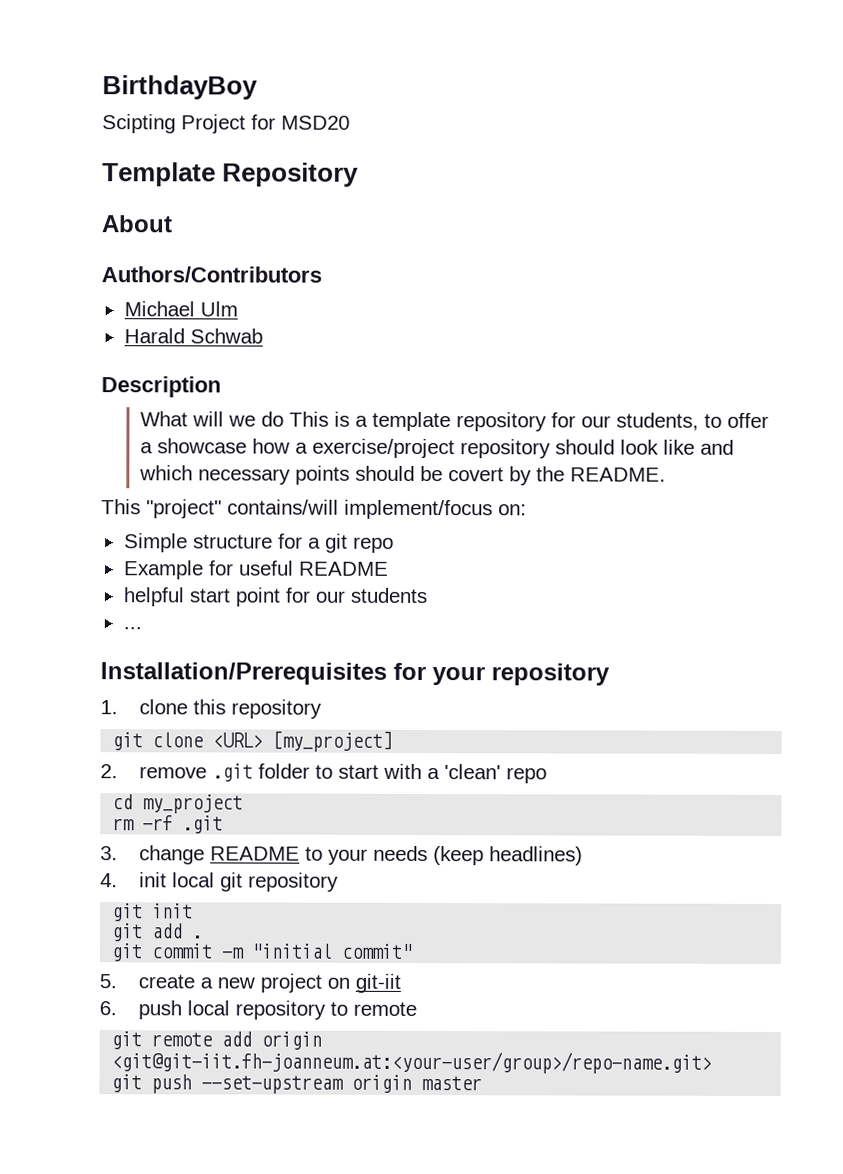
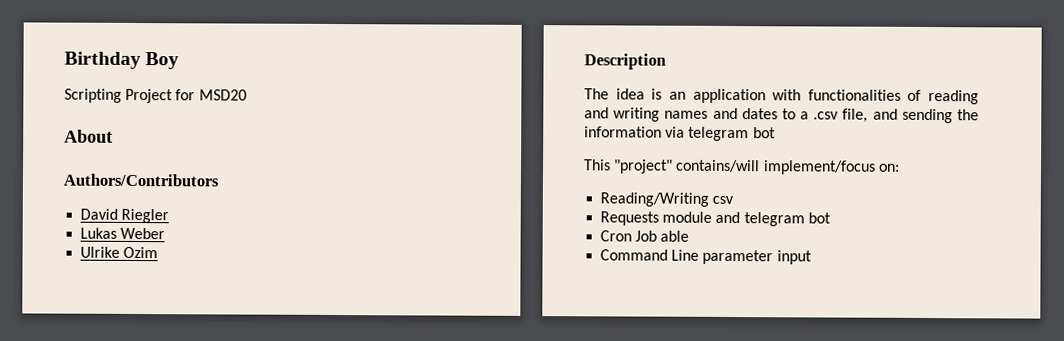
[102,75,258,100] [102,114,176,134] BirthdayBoy // Scipting -> [64,51,180,70] [64,88,122,103] Birthday Boy // Scripting
[102,162,360,187] // Template Repository -> (247, 95) none
[123,301,238,317] [123,328,263,344] [101,376,221,398] [140,411,770,432] [140,438,735,459] [139,465,667,486] Michael Ulm // Harald Schwab // Description // What will we do This is a template repository for our students, to offer a showcase how a exercise/project repository should look like and which necessary points should be covert by the README. -> [80,208,170,224] [80,227,166,240] [80,246,159,259] [584,53,666,70] [584,88,979,105] [584,107,979,124] [584,126,776,142] David Riegler // Lukas Weber // Ulrike Ozim // Description // The idea is an application with functionalities of reading and writing names and dates to a .csv file, and sending the information via telegram bot
[123,533,394,553] [123,560,389,580] [122,587,427,607] [122,626,142,630] [100,662,610,686] [100,699,323,719] [112,730,394,752] [100,763,548,784] [112,794,244,814] [112,815,224,834] [100,845,584,866] [100,872,340,892] [112,903,194,922] [112,923,204,942] [111,943,414,962] [99,973,402,993] [99,1000,418,1020] [111,1031,323,1050] [111,1051,713,1074] [111,1074,483,1094] Simple structure for a git repo // Example for useful README // helpful start point for our students // ... // Installation/Prerequisites for your repository // 1. clone this repository // git clone <URL> [my_project] // 2. remove .git folder to start with a 'clean' repo // cd my_project // rm -rf .git // 3. change README to your needs (keep headlines) // 4. init local git repository // git init // git add . // git commit -m "initial commit" // 5. create a new project on git-iit // 6. push local repository to remote // git remote add origin <git@git-iit.fh-joanneum.at:<your-user/group>/repo-name.git> // git push --set-upstream origin master -> [600,192,735,207] [600,211,831,227] [600,230,690,242] [600,249,812,265] Reading/Writing csv // Requests module and telegram bot // Cron Job able // Command Line parameter input

